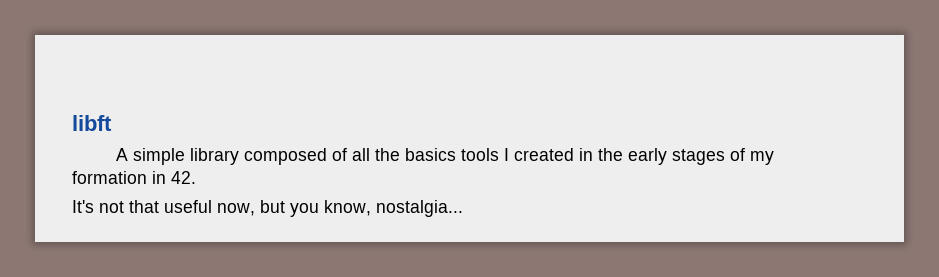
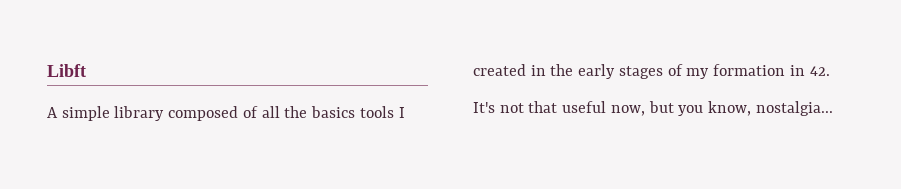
[72,115,112,131] libft -> [47,64,86,77] Libft

